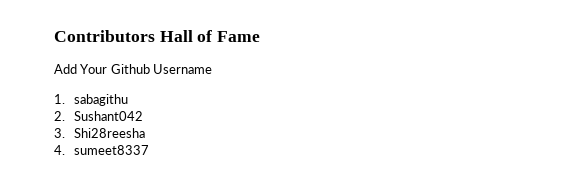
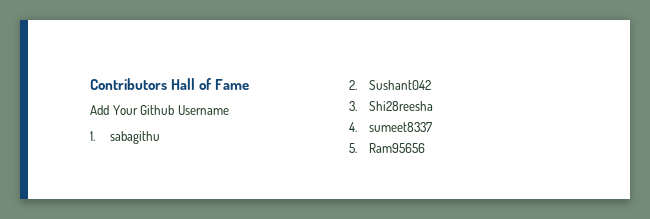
(150, 150) none -> [349,143,425,153] // 5. Ram95656

